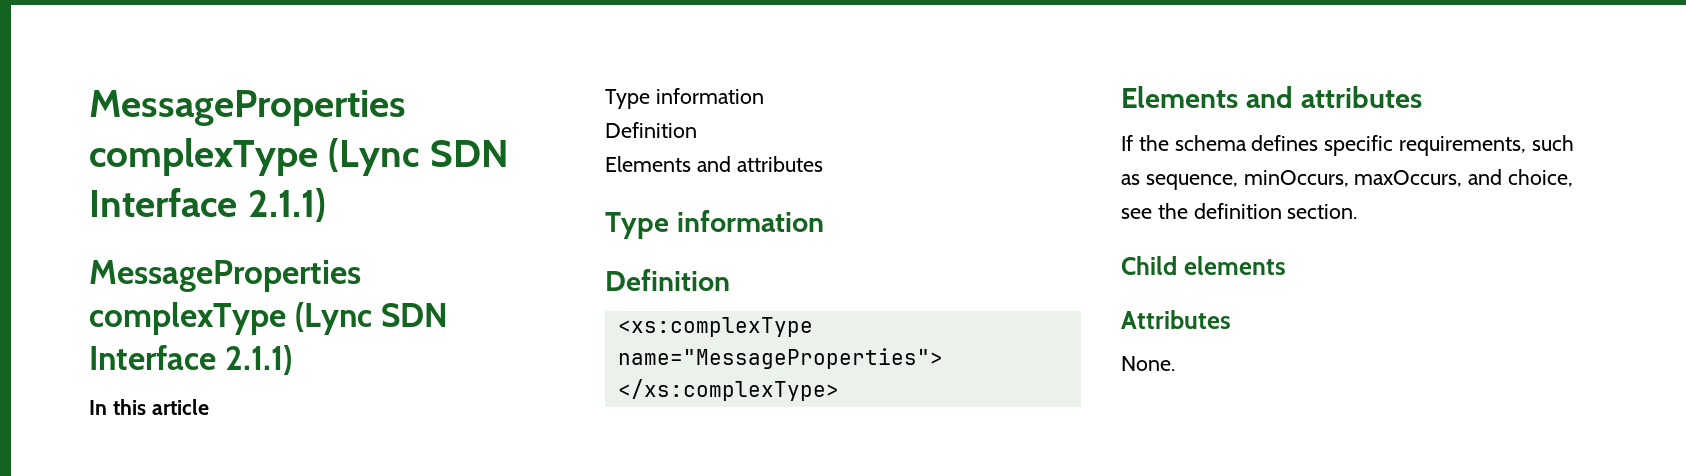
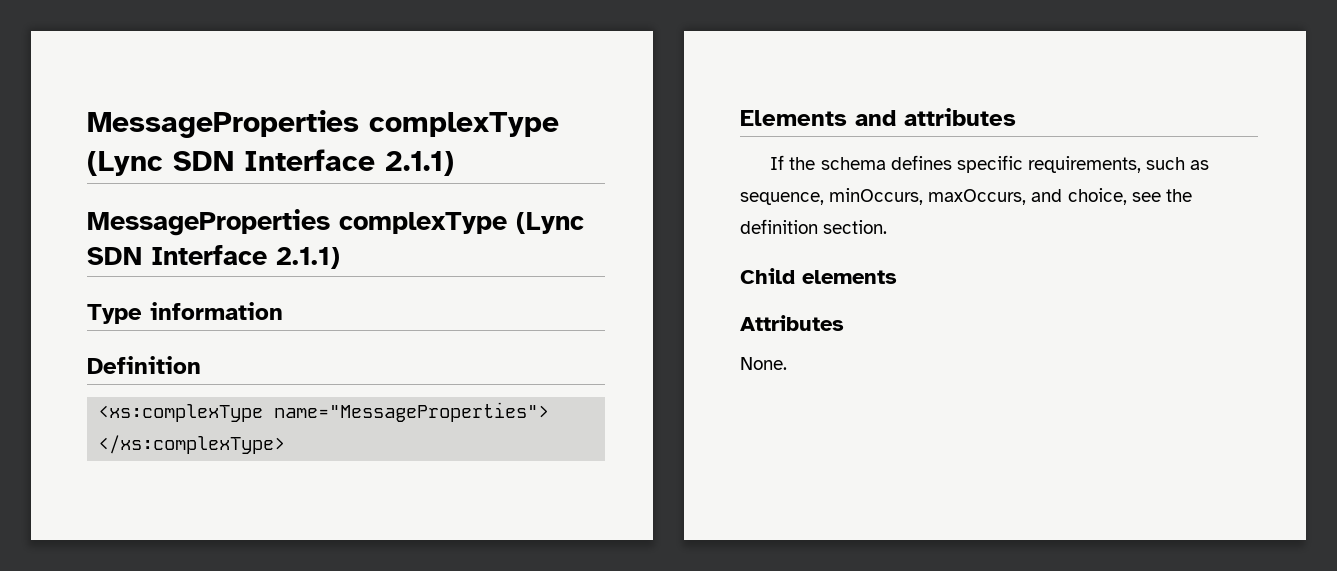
[89,399,209,415] [605,88,764,109] [605,122,697,138] [605,156,823,172] // In this article // Type information // Definition // Elements and attributes -> (340, 258) none

